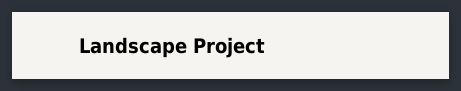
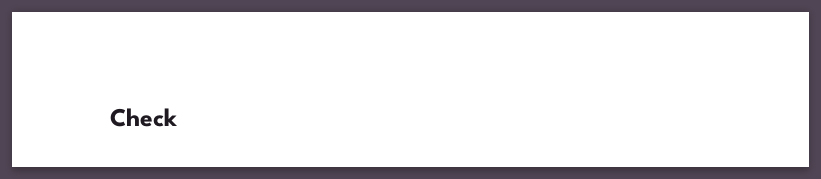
[79,37,265,58] Landscape Project -> [110,108,178,127] Check

